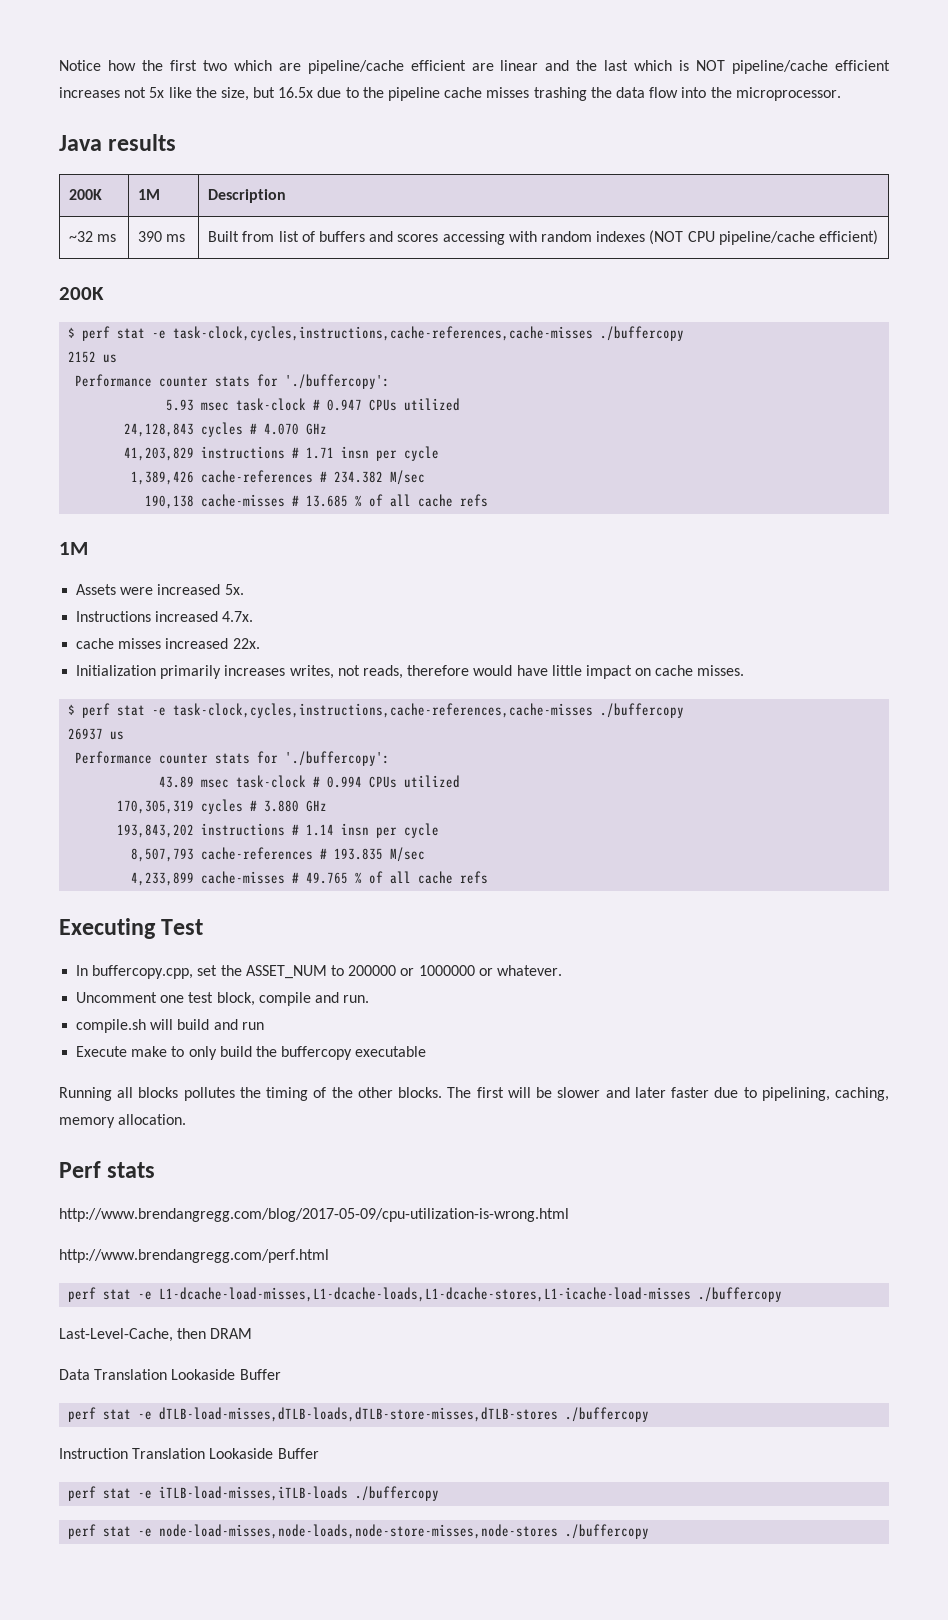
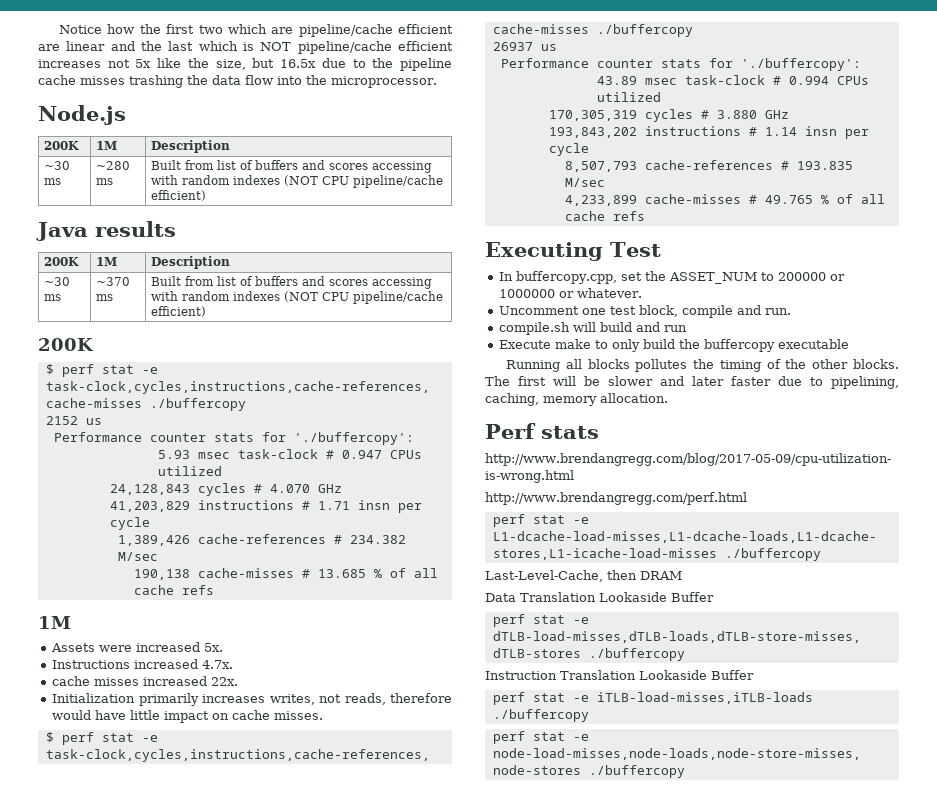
(841, 94) none -> [38,105,126,125] [44,141,80,150] [96,141,118,150] [151,140,231,153] [44,161,71,170] [44,178,62,185] [96,161,131,170] [96,178,114,185] [151,160,433,173] [151,175,444,188] [151,190,207,201] // Node.js // 200K | 1M | Description // ~30 ms | ~280 ms | Built from list of buffers and scores accessing with random indexes (NOT CPU pipeline/cache efficient)
[69,231,117,242] [138,231,163,242] ~32 ms | 390 -> [44,277,71,286] [44,294,62,301] [96,277,131,286] ~30 ms | ~370

